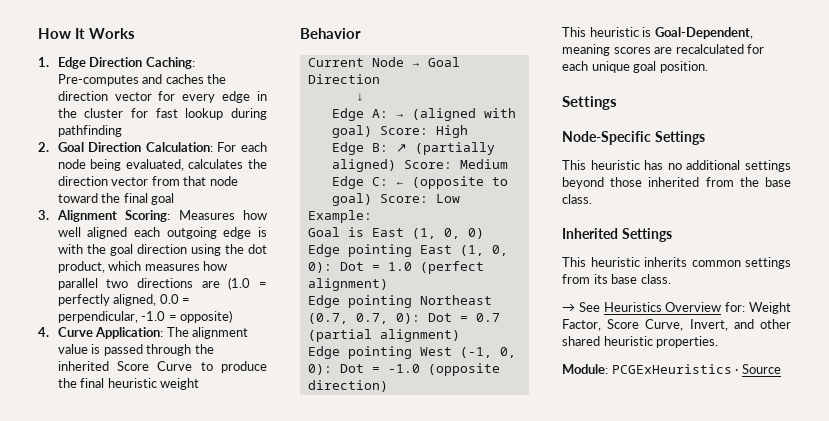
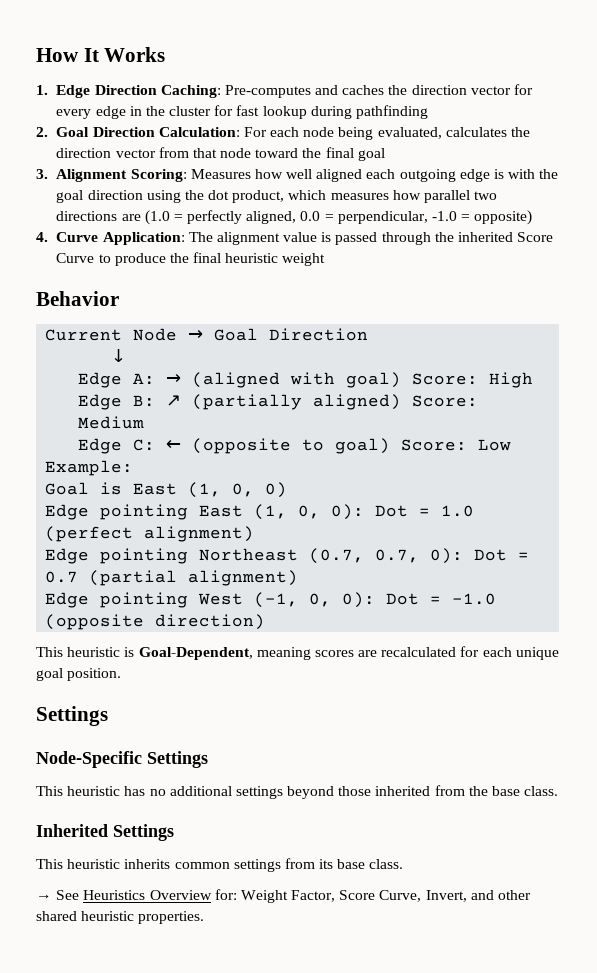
[562,364,781,374] // Module: PCGExHeuristics · Source -> (205, 917) none

